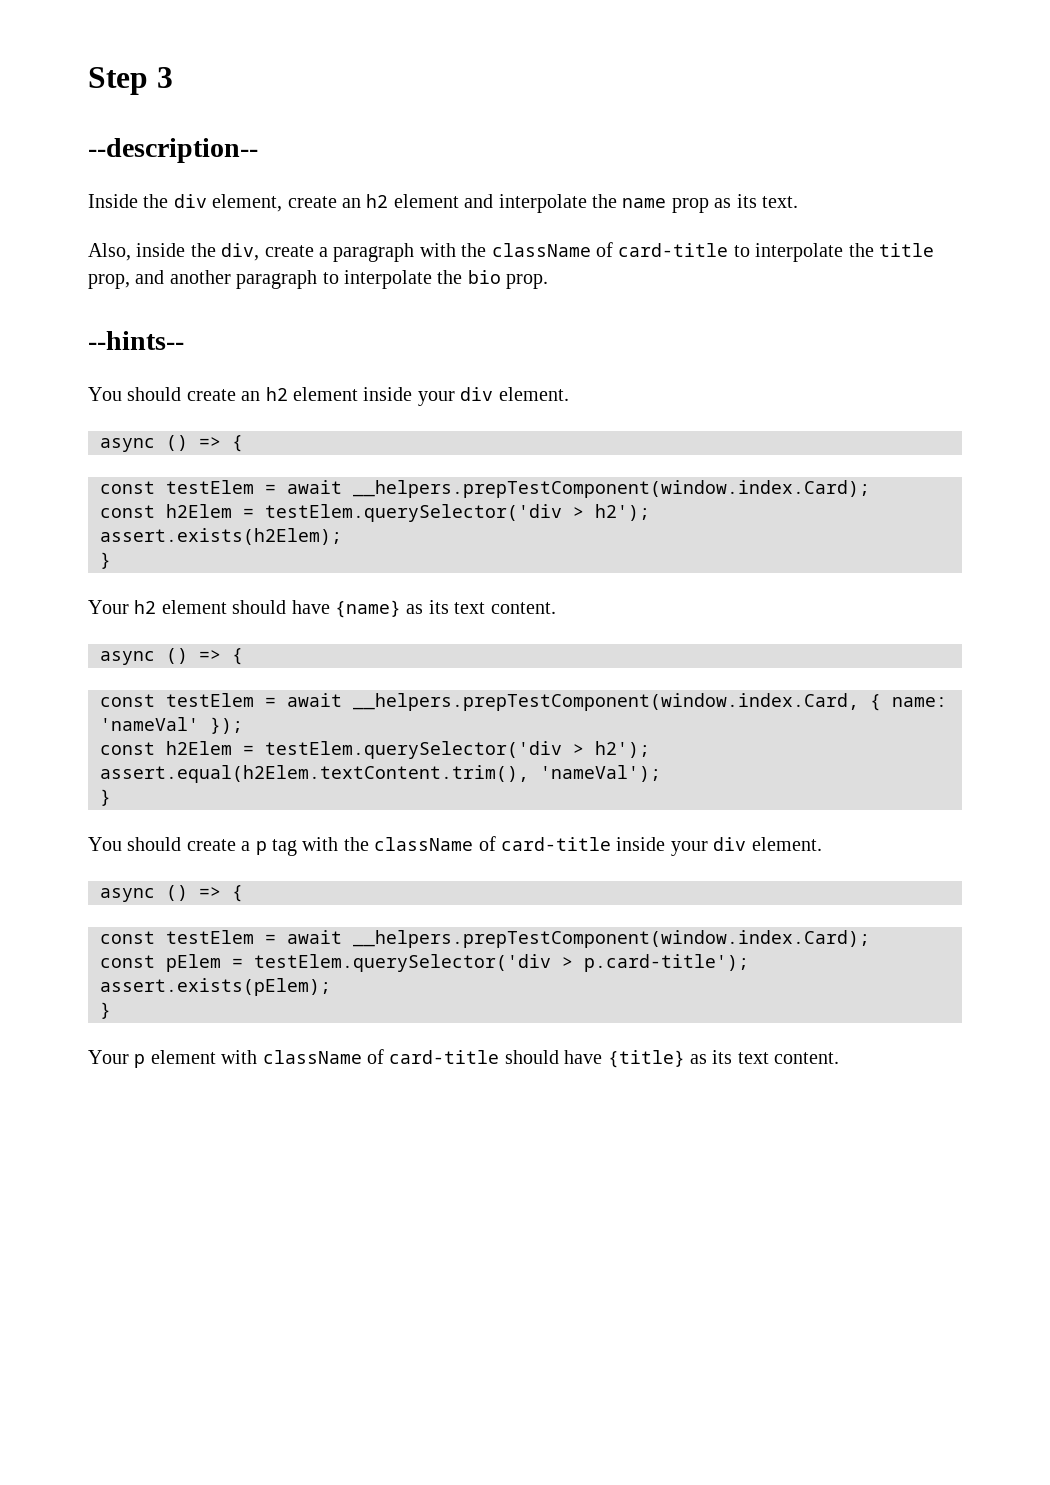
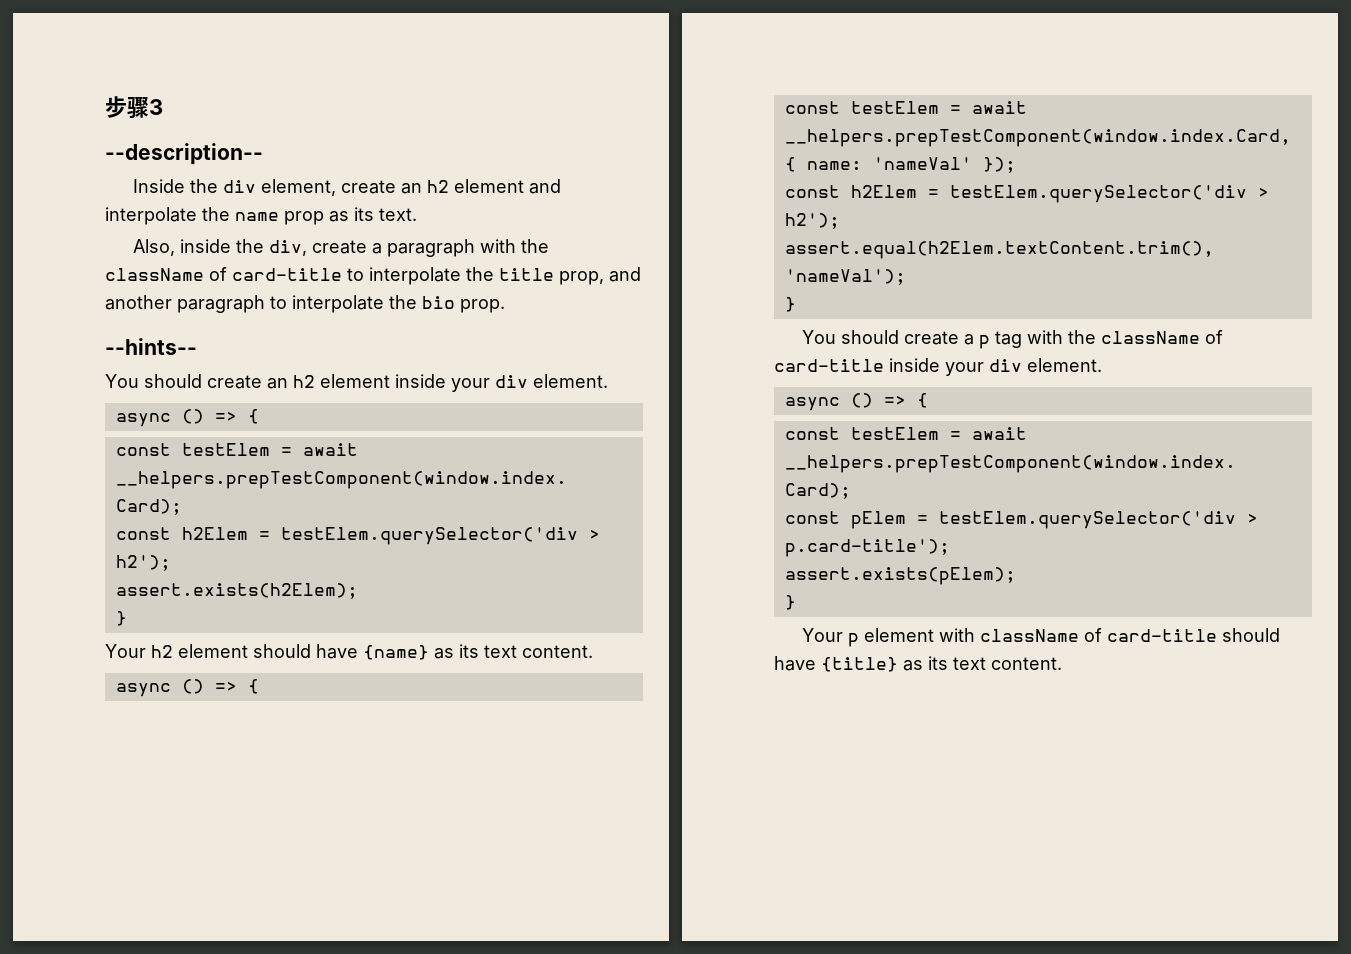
[88,67,148,95] Step -> [105,96,149,119] 步骤

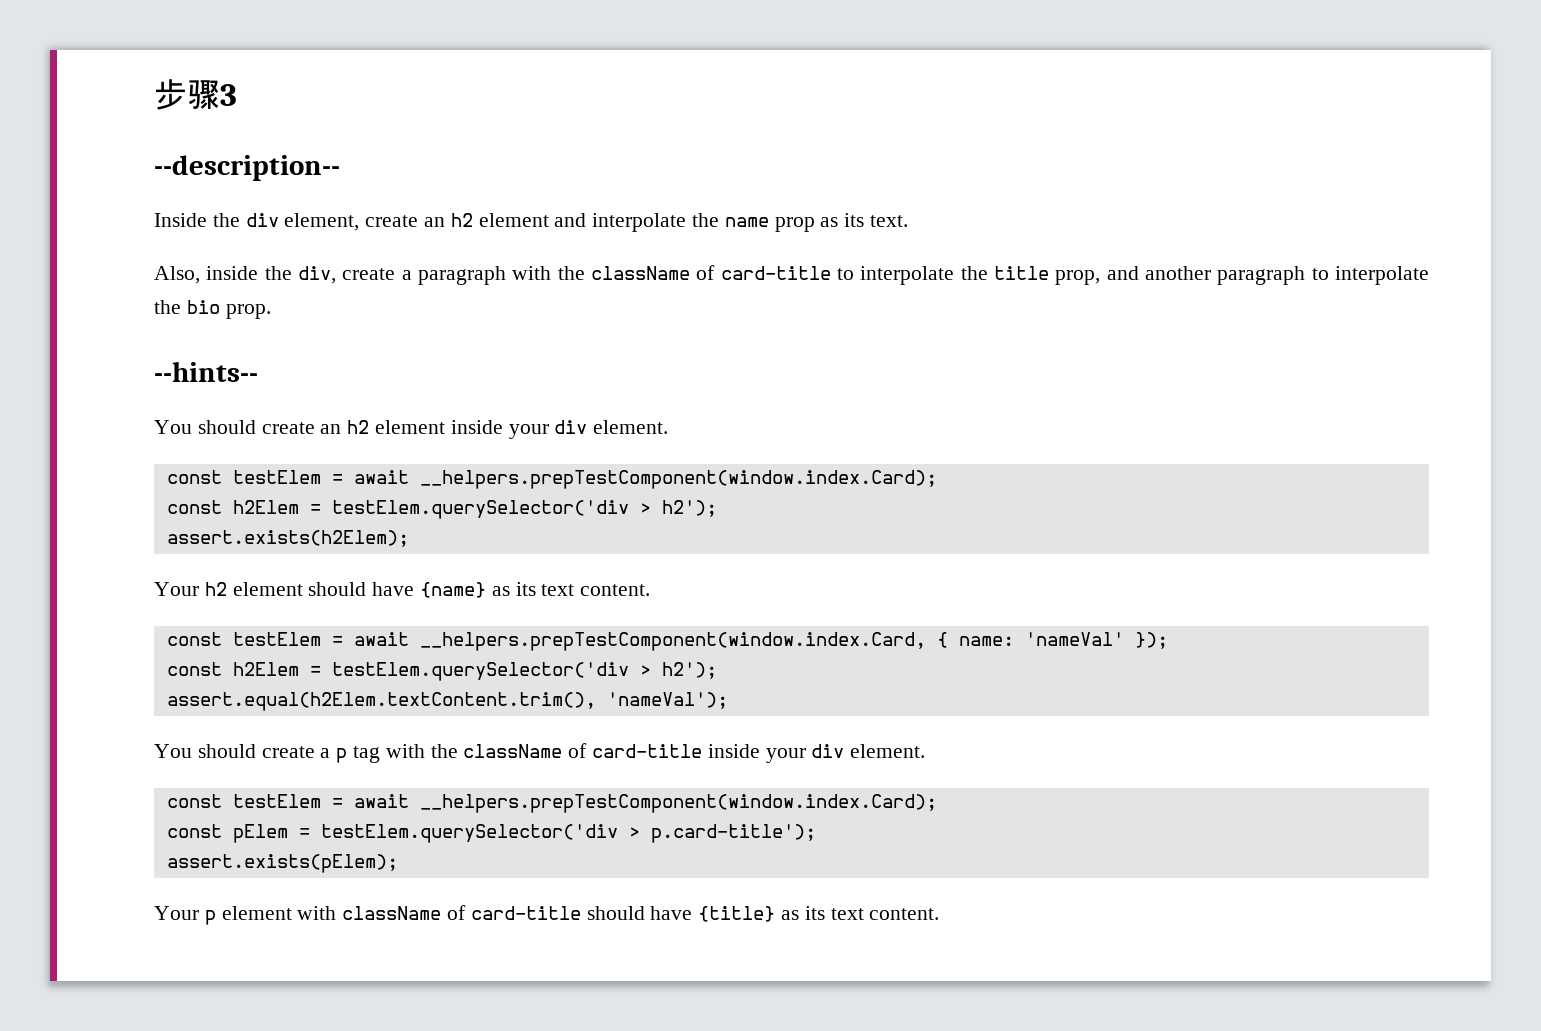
[115,409,259,427] // async () => { -> (669, 427) none
[115,611,127,626] // } -> (409, 538) none
[115,679,259,697] // async () => { -> (651, 590) none
[784,297,796,312] // } -> (728, 700) none
[784,393,928,411] // async () => { -> (926, 751) none
[784,595,796,610] // } -> (398, 863) none

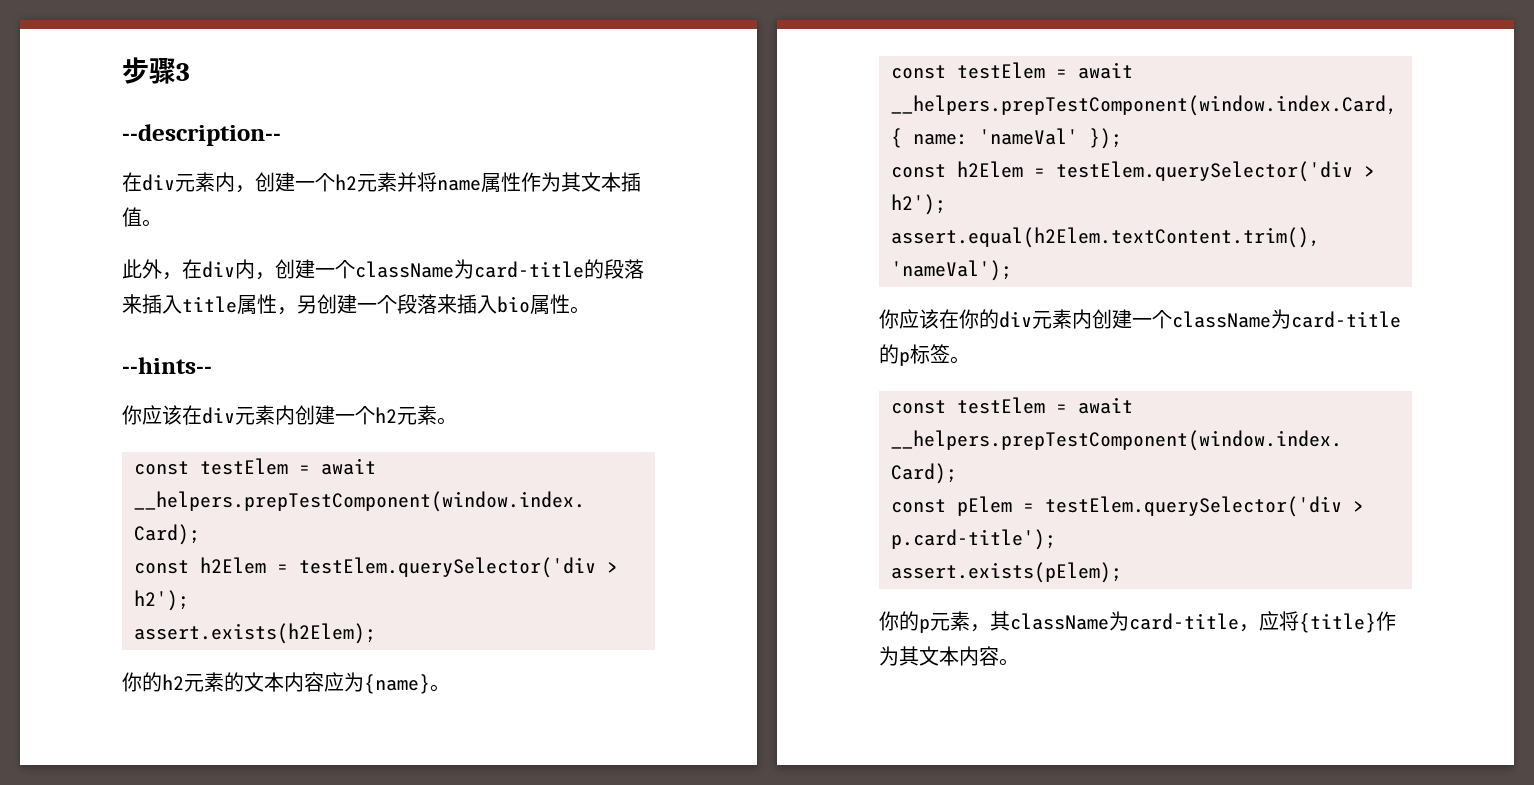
[154,213,909,232] [154,265,1430,285] [154,300,271,319] [154,361,258,382] [154,420,669,439] Inside the div element, create an h2 element and interpolate the name prop as its text. // Also, inside the div, create a paragraph with the className of card-title to interpolate the title prop, and another paragraph to interpolate the bio prop. // --hints-- // You should create an h2 element inside your div element. -> [122,172,641,193] [122,207,162,227] [122,259,644,280] [122,294,590,315] [122,357,212,374] [122,405,457,425] 在div元素内，创建一个h2元素并将name属性作为其文本插值。 // 此外，在div内，创建一个className为card-title的段落来插入title属性，另创建一个段落来插入bio属性。 // --hints-- // 你应该在div元素内创建一个h2元素。
[154,582,651,598] Your h2 element should have {name} as its text content. -> [122,672,450,694] 你的h2元素的文本内容应为{name}。
[154,743,926,763] You should create a p tag with the className of card-title inside your div element. -> [879,309,1401,329] [879,344,970,366] 你应该在你的div元素内创建一个className为card-title的p标签。
[154,905,940,925] Your p element with className of card-title should have {title} as its text content. -> [879,611,1396,633] [879,646,1019,666] 你的p元素，其className为card-title，应将{title}作为其文本内容。

